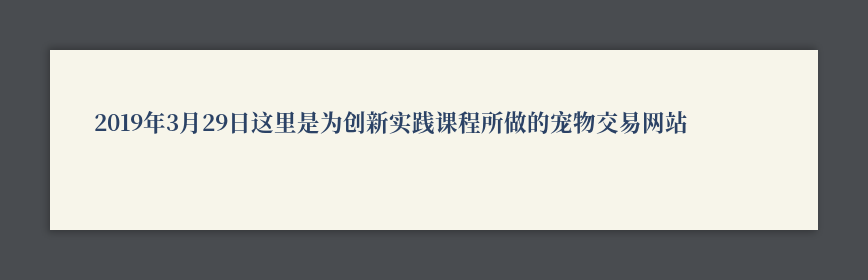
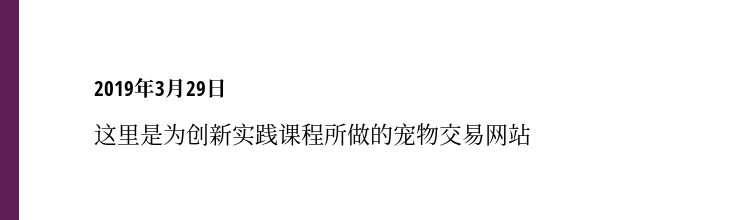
(251, 123) none -> (227, 88) //

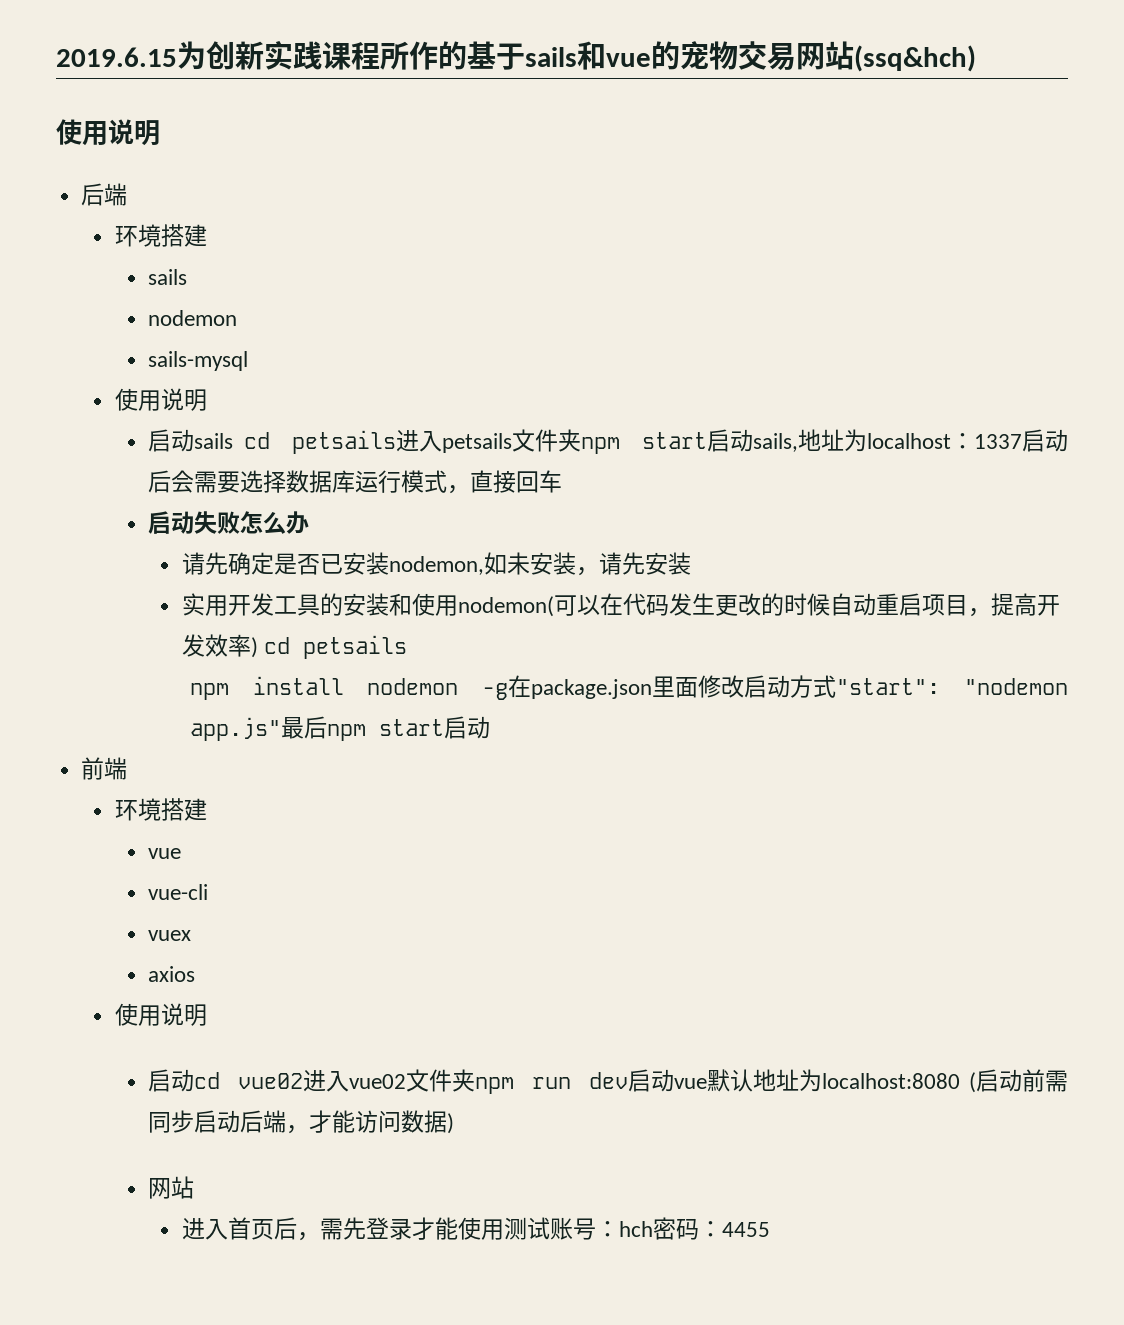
[94,77,227,98] [94,123,531,147] 2019年3月29日 // 这里是为创新实践课程所做的宠物交易网站 -> [56,41,976,72] [56,119,160,146] [81,183,128,206] [114,224,207,247] [148,269,188,285] [148,310,238,326] [148,351,249,371] [114,388,207,411] [148,429,1068,454] [148,470,563,494] [148,511,310,534] [181,552,691,576] [181,593,1060,617] [181,634,407,659] [189,675,1068,700] [189,716,490,741] [81,757,128,780] [114,798,207,821] [148,848,182,859] [148,884,209,900] [148,930,192,941] [148,966,196,982] [114,1003,207,1026] [148,1069,1068,1094] [148,1110,455,1134] [148,1176,195,1199] [181,1217,770,1241] 2019.6.15为创新实践课程所作的基于sails和vue的宠物交易网站(ssq&hch) // 使用说明 // 后端 // 环境搭建 // sails // nodemon // sails-mysql // 使用说明 // 启动sails cd petsails进入petsails文件夹npm start启动sails,地址为localhost：1337启动后会需要选择数据库运行模式，直接回车 // 启动失败怎么办 // 请先确定是否已安装nodemon,如未安装，请先安装 // 实用开发工具的安装和使用nodemon(可以在代码发生更改的时候自动重启项目，提高开发效率) cd petsails // npm install nodemon -g在package.json里面修改启动方式"start": "nodemon app.js"最后npm start启动 // 前端 // 环境搭建 // vue // vue-cli // vuex // axios // 使用说明 // 启动cd vue02进入vue02文件夹npm run dev启动vue默认地址为localhost:8080 (启动前需同步启动后端，才能访问数据) // 网站 // 进入首页后，需先登录才能使用测试账号：hch密码：4455

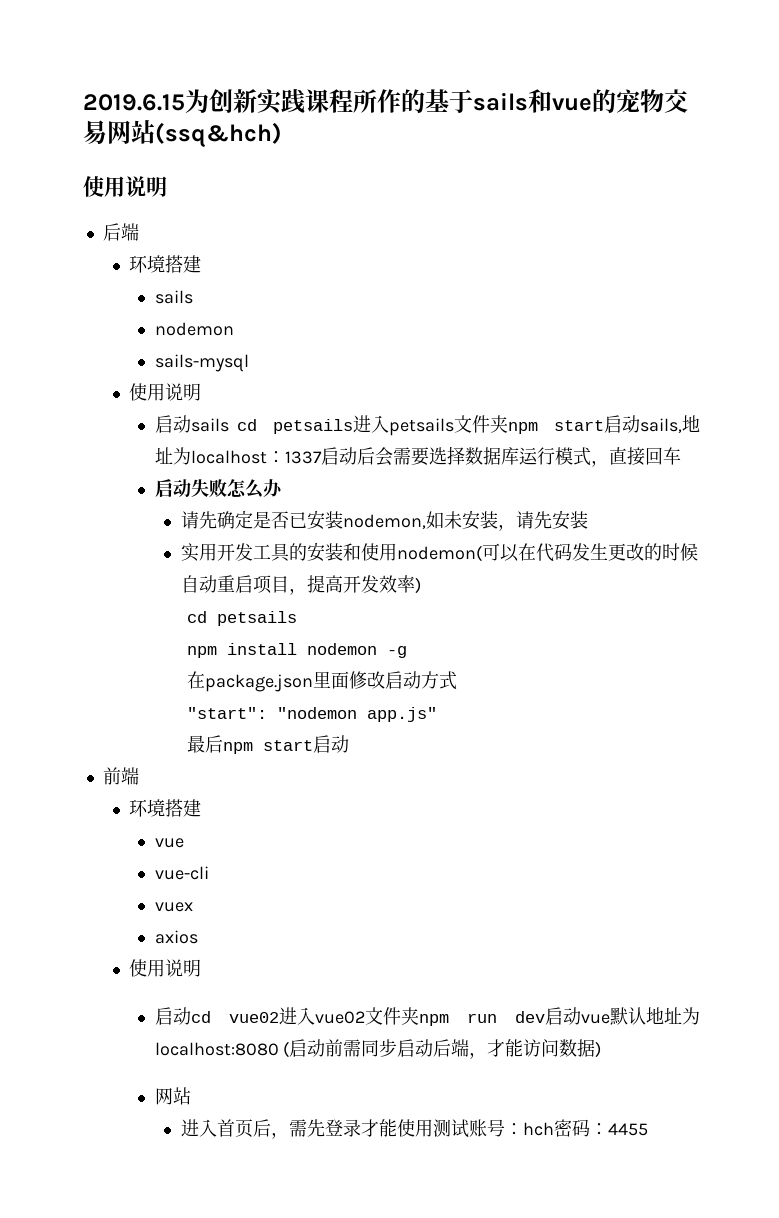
(258, 647) none -> (421, 585) //
(509, 691) none -> (407, 652) //
(837, 686) none -> (457, 680) //
(281, 729) none -> (437, 714) //

